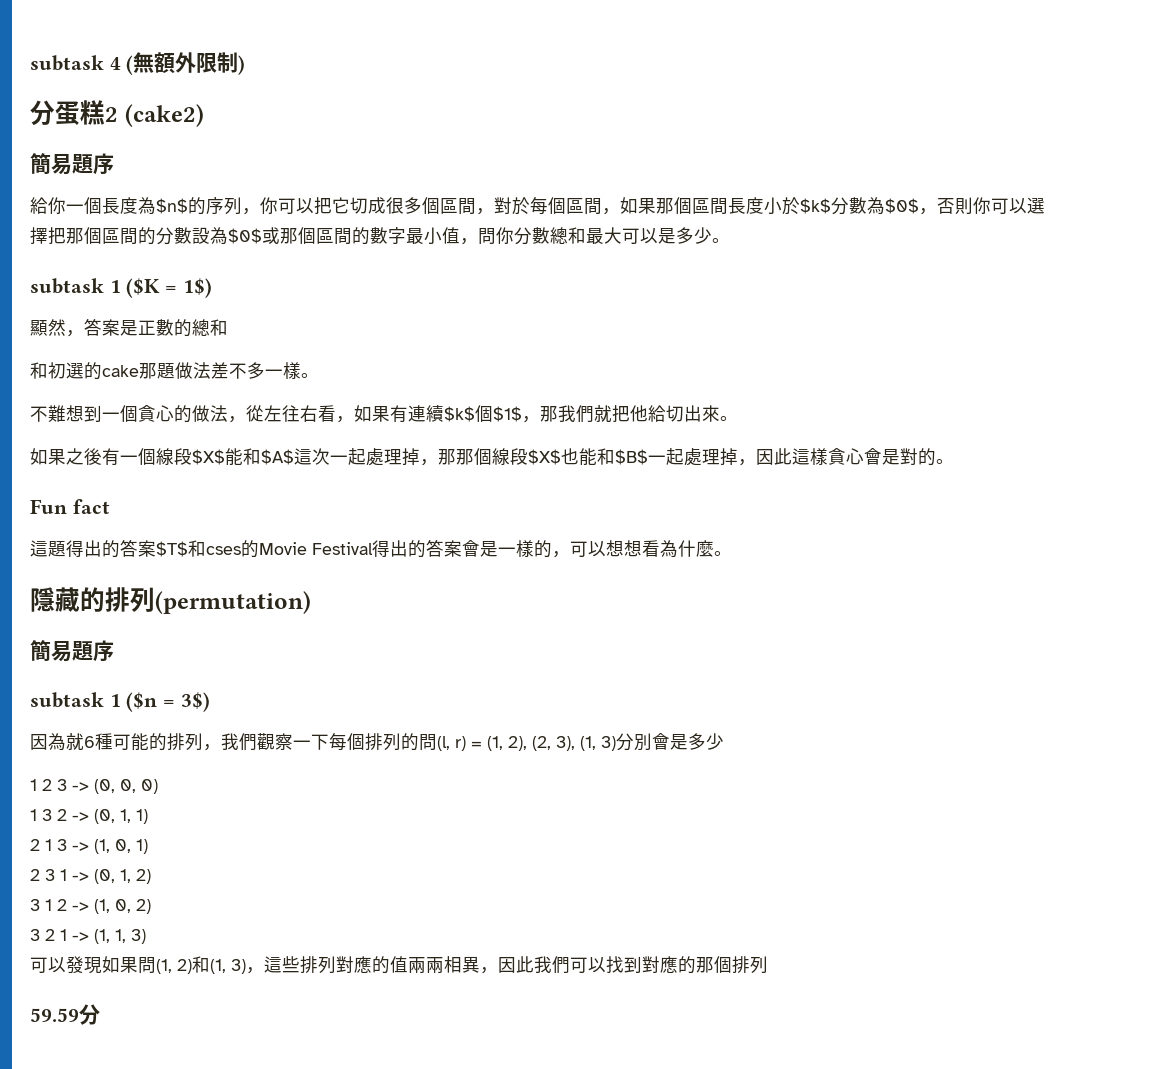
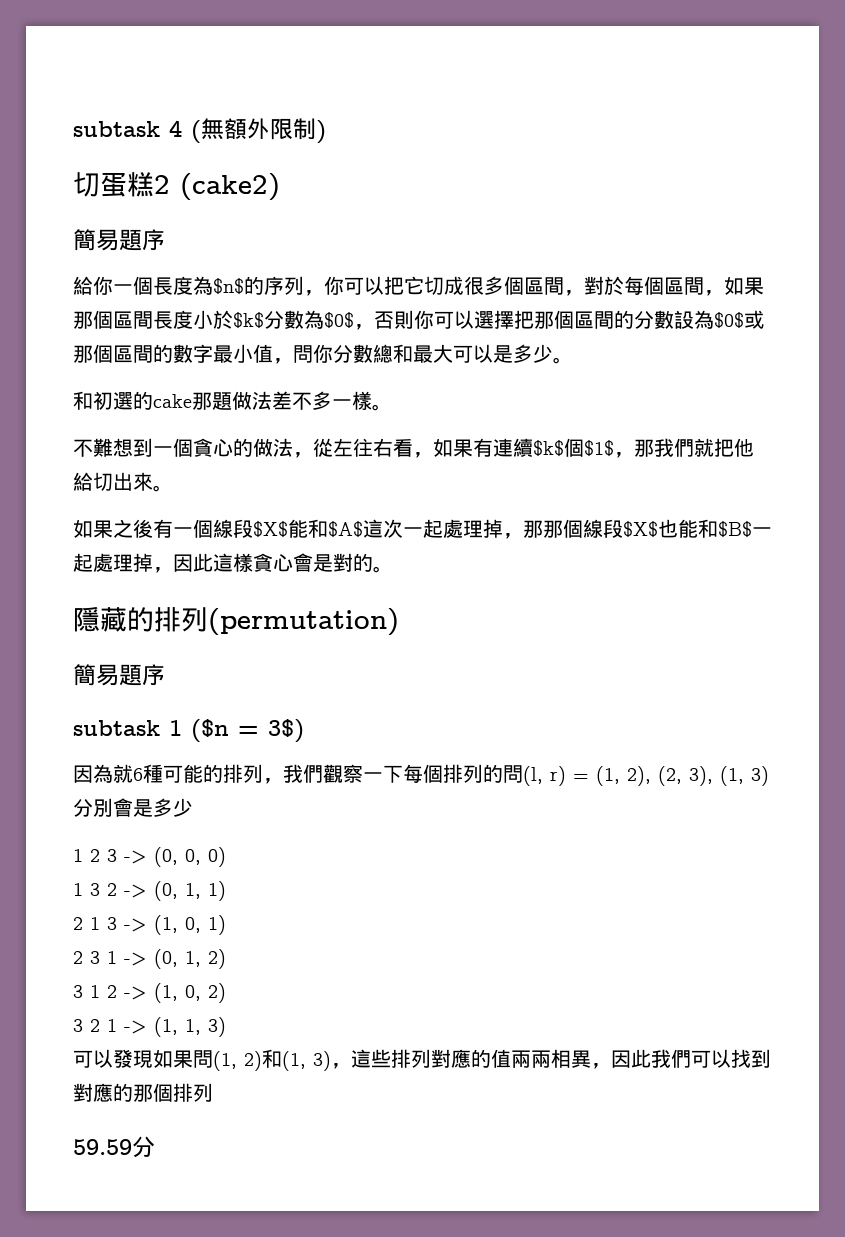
[30,100,55,126] 分 -> [73,172,100,197] 切
[30,278,212,298] [30,318,228,337] // subtask 1 ($K = 1$) // 顯然，答案是正數的總和 -> (573, 360) none
[30,499,110,514] [30,539,732,558] // Fun fact // 這題得出的答案$T$和cses的Movie Festival得出的答案會是一樣的，可以想想看為什麼。 -> (393, 569) none

